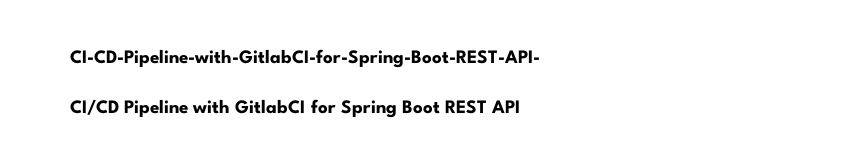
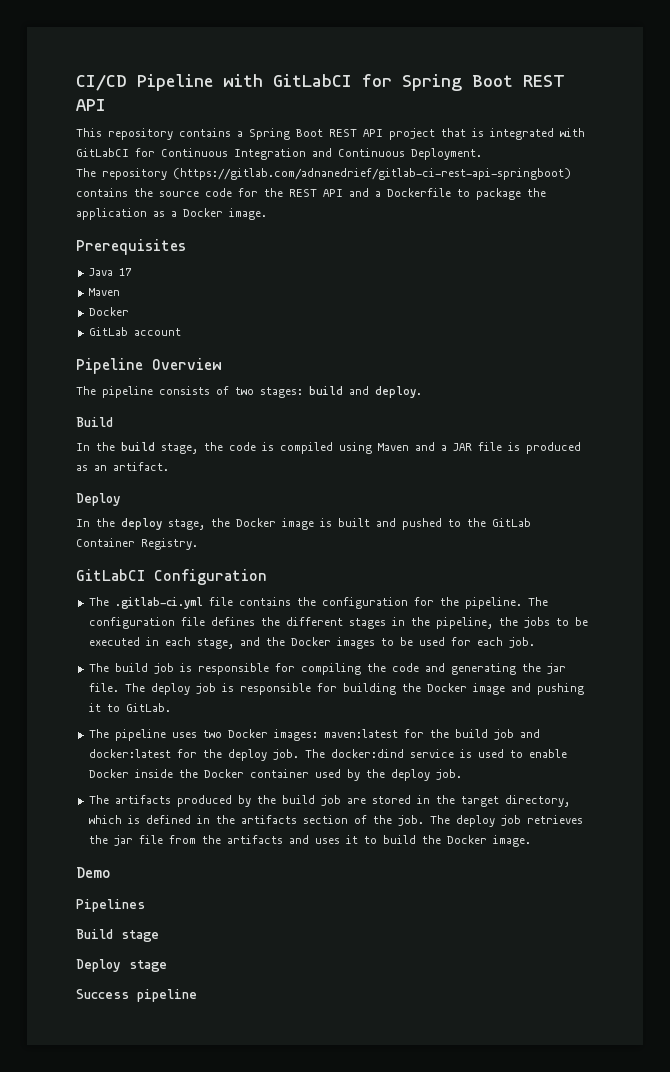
[70,49,540,68] CI-CD-Pipeline-with-GitlabCI-for-Spring-Boot-REST-API- // -> (76, 82) none
[235,99,306,114] GitlabCI -> [273,74,352,87] GitLabCI
(521, 106) none -> [76,128,585,140] [76,148,482,160] [76,168,571,180] [76,188,546,200] [76,208,267,220] [76,239,186,255] [88,268,132,276] [88,288,120,296] [88,307,129,316] [88,327,181,336] [76,358,222,374] [76,386,422,398] [76,417,113,427] [76,442,581,454] [76,462,169,471] [76,493,121,506] [76,518,531,530] [76,538,198,550] [76,569,267,585] [88,597,548,609] [88,617,588,629] [88,637,535,649] [88,663,566,675] [88,683,584,695] [88,703,171,712] [88,729,540,741] [88,749,567,761] [88,769,462,781] [88,795,570,807] [88,815,583,827] [88,835,531,847] [76,867,111,878] [76,899,145,912] [76,929,159,942] [76,959,167,972] [76,989,197,1002] // This repository contains a Spring Boot REST API project that is integrated with GitLabCI for Continuous Integration and Continuous Deployment. // The repository (https://gitlab.com/adnanedrief/gitlab-ci-rest-api-springboot) contains the source code for the REST API and a Dockerfile to package the application as a Docker image. // Prerequisites // Java 17 // Maven // Docker // GitLab account // Pipeline Overview // The pipeline consists of two stages: build and deploy. // Build // In the build stage, the code is compiled using Maven and a JAR file is produced as an artifact. // Deploy // In the deploy stage, the Docker image is built and pushed to the GitLab Container Registry. // GitLabCI Configuration // The .gitlab-ci.yml file contains the configuration for the pipeline. The configuration file defines the different stages in the pipeline, the jobs to be executed in each stage, and the Docker images to be used for each job. // The build job is responsible for compiling the code and generating the jar file. The deploy job is responsible for building the Docker image and pushing it to GitLab. // The pipeline uses two Docker images: maven:latest for the build job and docker:latest for the deploy job. The docker:dind service is used to enable Docker inside the Docker container used by the deploy job. // The artifacts produced by the build job are stored in the target directory, which is defined in the artifacts section of the job. The deploy job retrieves the jar file from the artifacts and uses it to build the Docker image. // Demo // Pipelines // Build stage // Deploy stage // Success pipeline

